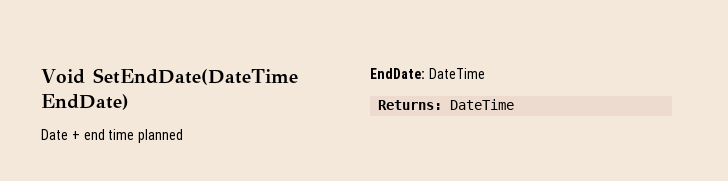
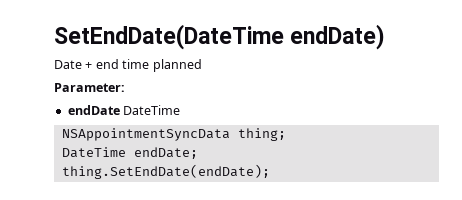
[41,68,298,85] [41,94,129,110] Void SetEndDate(DateTime EndDate) -> [54,24,386,50] SetEndDate(DateTime endDate)
[370,68,425,79] EndDate: -> [54,83,125,92] [67,105,120,115] Parameter: // endDate
[378,99,515,110] Returns: DateTime -> [61,128,286,141] [61,147,198,159] [61,164,270,179] NSAppointmentSyncData thing; // DateTime endDate; // thing.SetEndDate(endDate);

